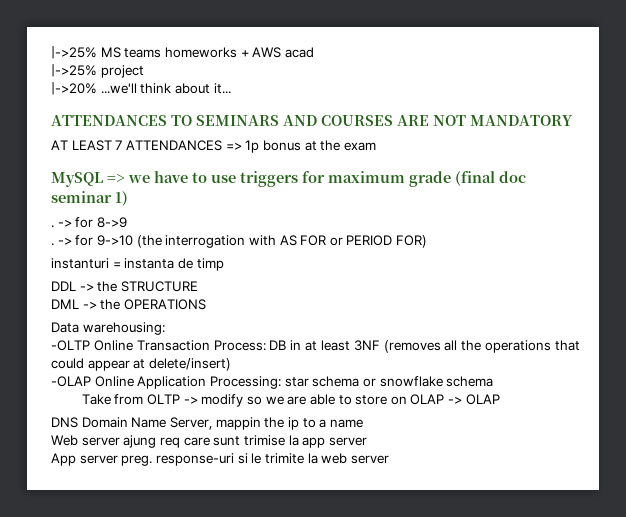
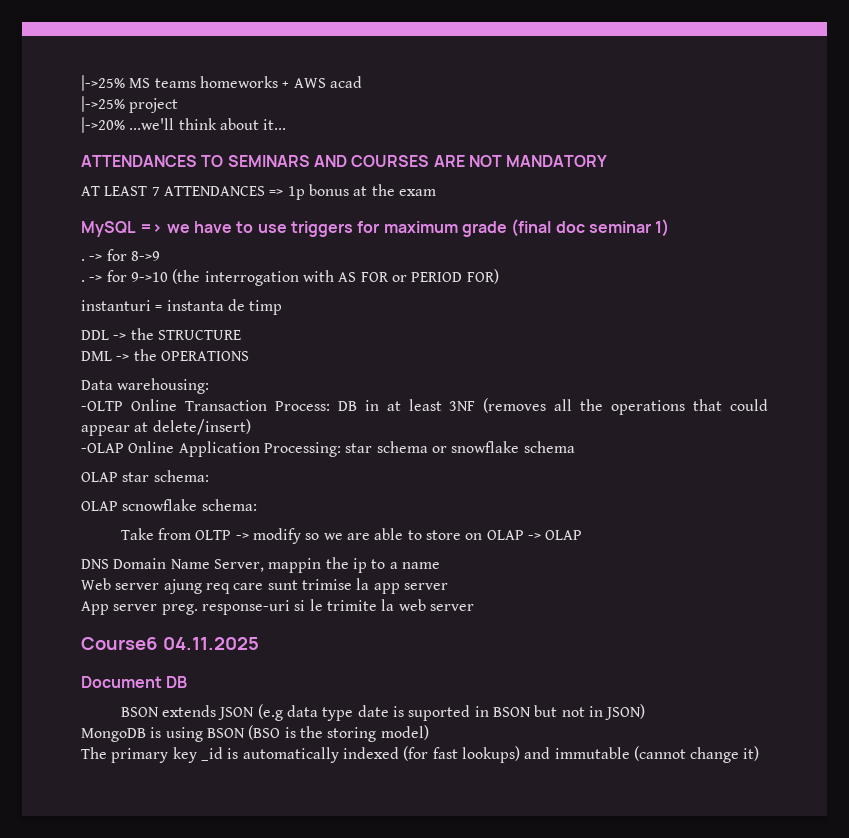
(494, 381) none -> [81,470,209,482] [81,499,257,511] // OLAP star schema: // OLAP scnowflake schema:
(389, 459) none -> [81,637,259,650] [81,676,188,688] [120,704,646,721] [81,725,429,742] [81,746,760,763] // Course6 04.11.2025 // Document DB // BSON extends JSON (e.g data type date is suported in BSON but not in JSON) // MongoDB is using BSON (BSO is the storing model) // The primary key _id is automatically indexed (for fast lookups) and immutable (cannot change it)

